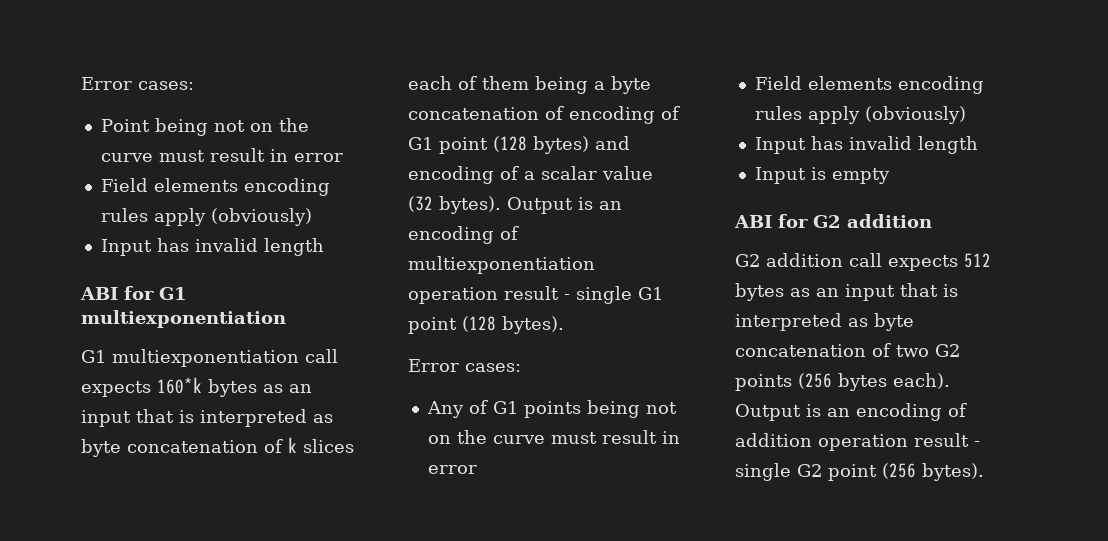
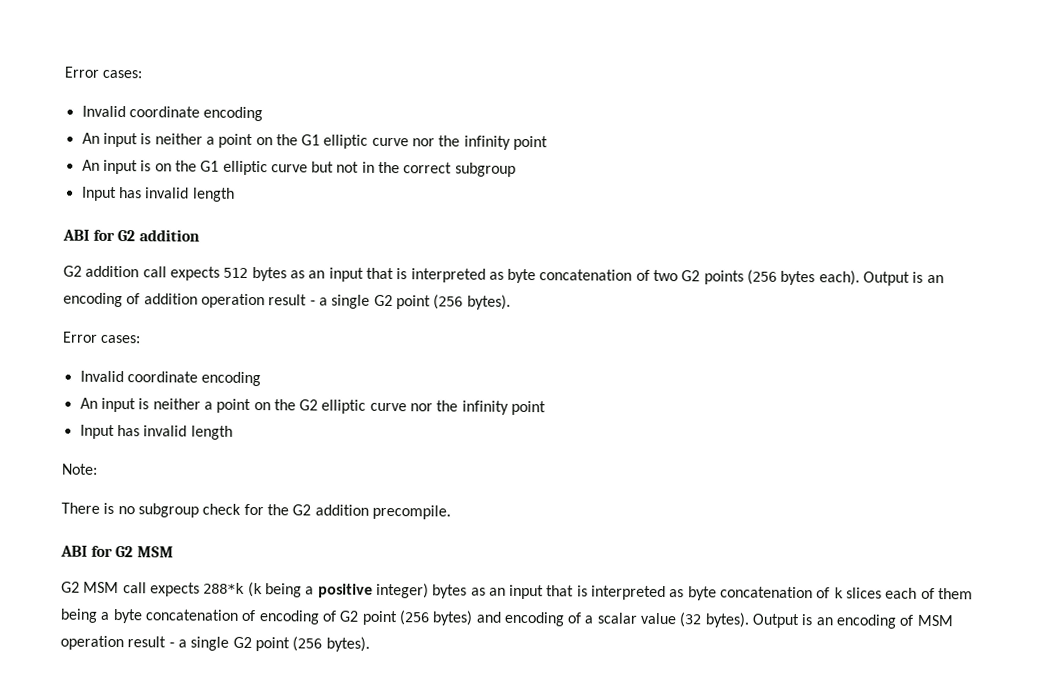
[81,77,194,90] [100,118,309,136] [100,148,343,162] [100,178,330,196] [100,208,312,226] [100,238,324,256] [80,286,187,300] [81,310,286,328] [81,349,338,367] [81,377,312,397] [81,409,333,427] [81,437,354,457] [408,76,651,94] [408,106,680,124] [408,136,630,154] [408,166,653,184] [408,196,622,214] [408,226,519,244] [408,256,595,274] [408,286,663,304] [408,316,564,334] [408,359,521,372] [426,400,677,418] [427,430,680,444] [427,465,477,474] [754,76,984,94] [754,106,966,124] [754,136,978,154] [754,167,890,184] Error cases: // Point being not on the curve must result in error // Field elements encoding rules apply (obviously) // Input has invalid length // ABI for G1 multiexponentiation // G1 multiexponentiation call expects 160*k bytes as an input that is interpreted as byte concatenation of k slices each of them being a byte concatenation of encoding of G1 point (128 bytes) and encoding of a scalar value (32 bytes). Output is an encoding of multiexponentiation operation result - single G1 point (128 bytes). // Error cases: // Any of G1 points being not on the curve must result in error // Field elements encoding rules apply (obviously) // Input has invalid length // Input is empty -> [64,66,143,79] [81,105,264,122] [81,132,549,151] [81,159,516,177] [81,186,235,202] Error cases: // Invalid coordinate encoding // An input is neither a point on the G1 elliptic curve nor the infinity point // An input is on the G1 elliptic curve but not in the correct subgroup // Input has invalid length
[735,463,984,481] single G2 point (256 bytes). -> [318,294,511,310] [62,331,142,344] [79,370,262,387] [79,397,547,416] [79,424,233,440] [62,463,98,475] [61,502,451,520] [60,545,174,558] [61,581,974,601] [60,608,954,629] [60,635,370,652] a single G2 point (256 bytes). // Error cases: // Invalid coordinate encoding // An input is neither a point on the G2 elliptic curve nor the infinity point // Input has invalid length // Note: // There is no subgroup check for the G2 addition precompile. // ABI for G2 MSM // G2 MSM call expects 288*k (k being a positive integer) bytes as an input that is interpreted as byte concatenation of k slices each of them being a byte concatenation of encoding of G2 point (256 bytes) and encoding of a scalar value (32 bytes). Output is an encoding of MSM operation result - a single G2 point (256 bytes).

